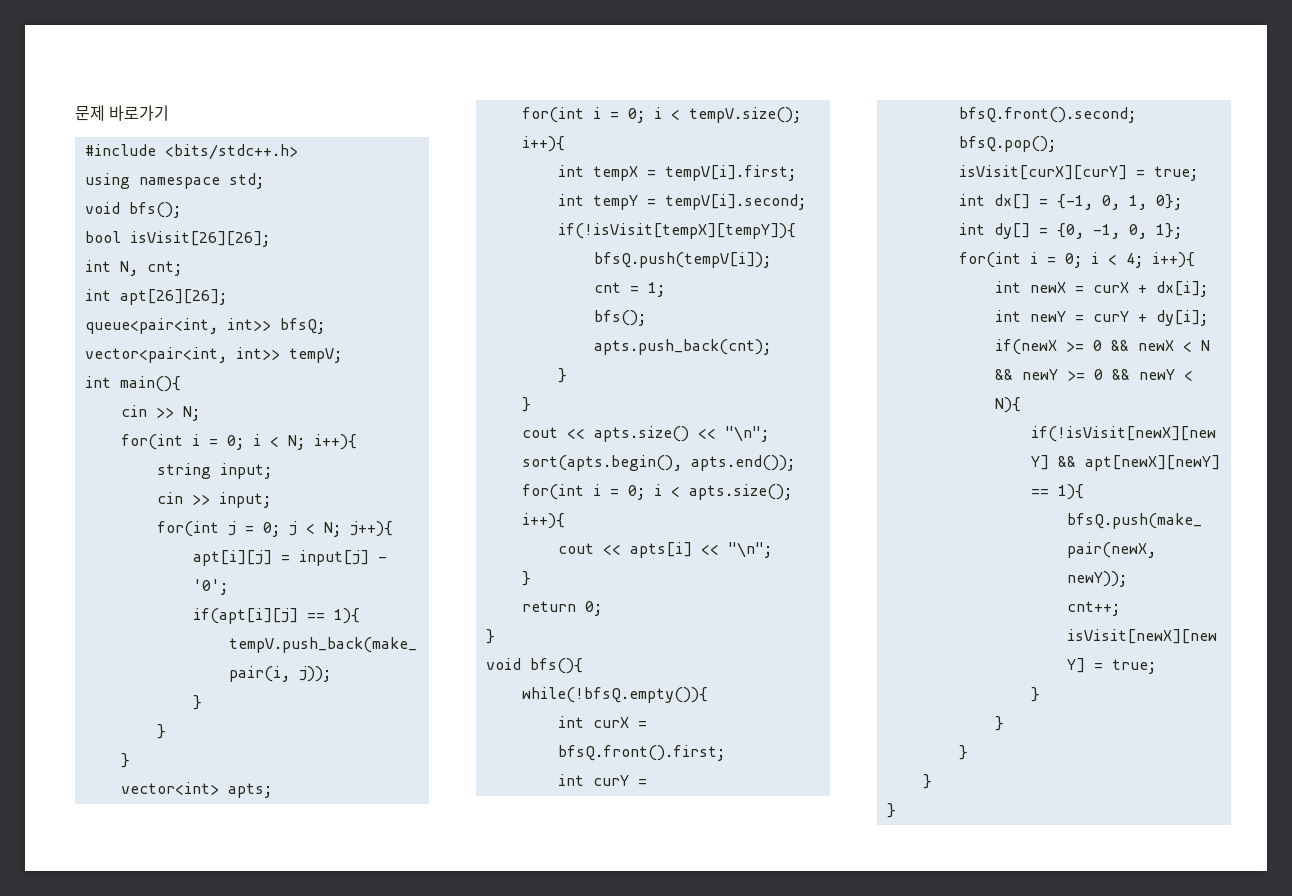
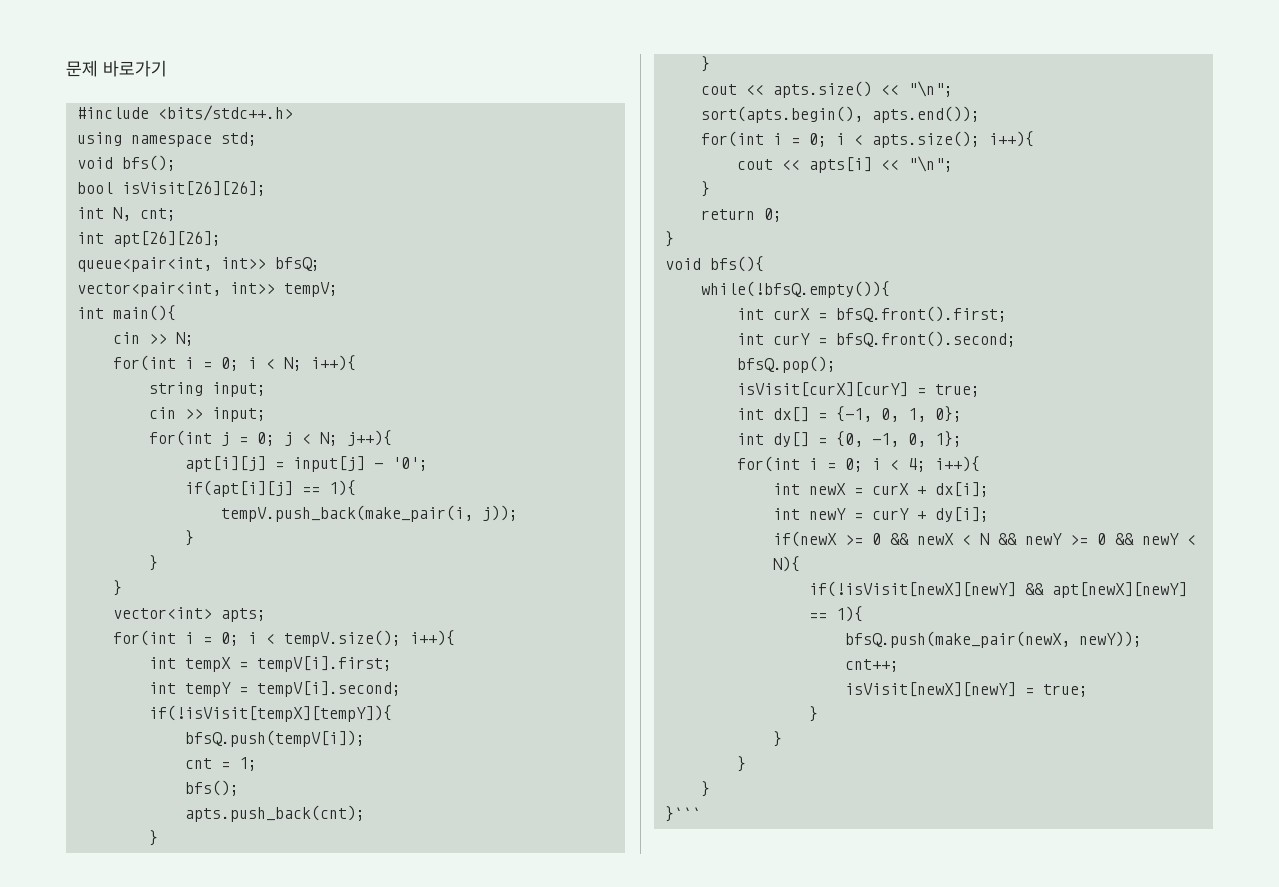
[886,803,896,818] } -> [664,806,701,822] }```

